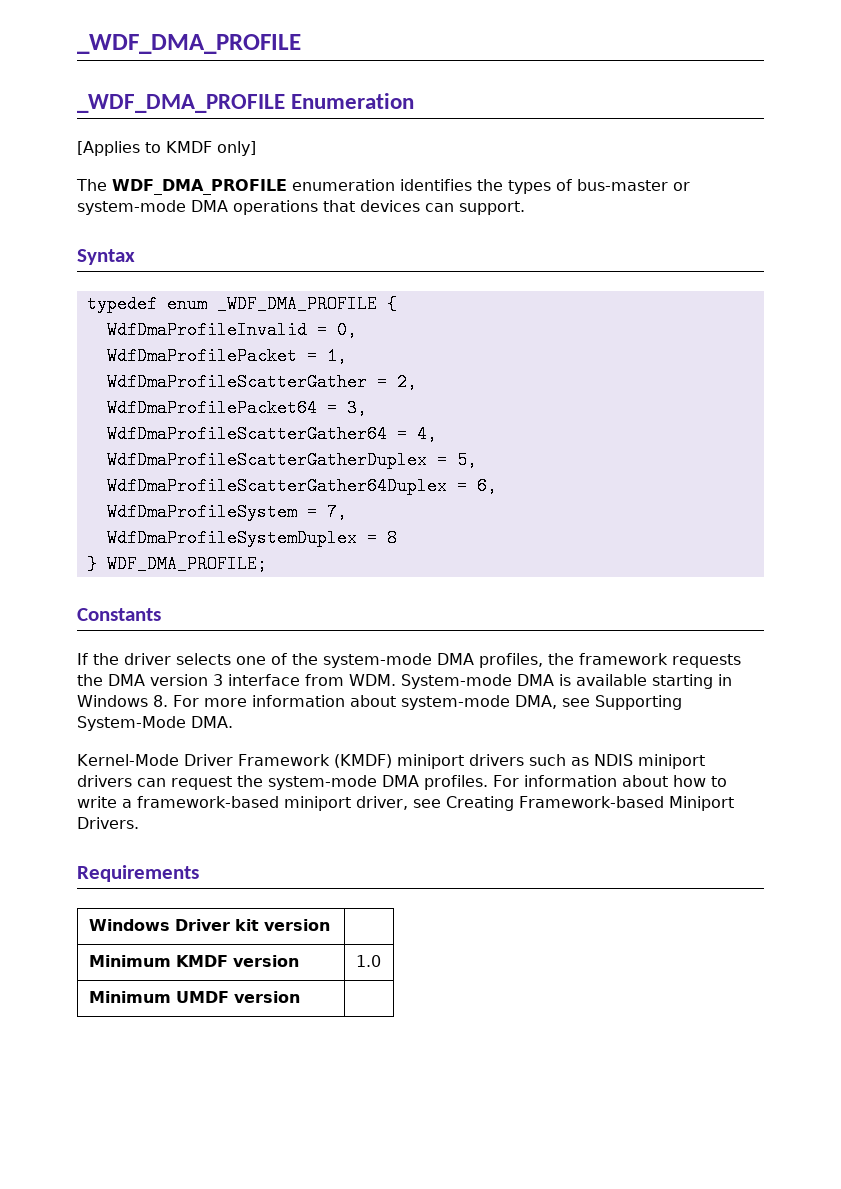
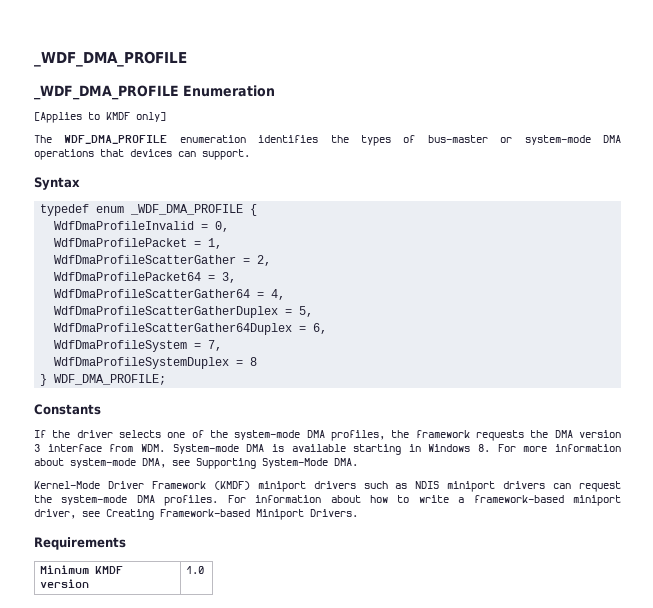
[88,919,330,931] // Windows Driver kit version | -> (126, 543) none
[88,991,300,1003] // Minimum UMDF version | -> (205, 570) none

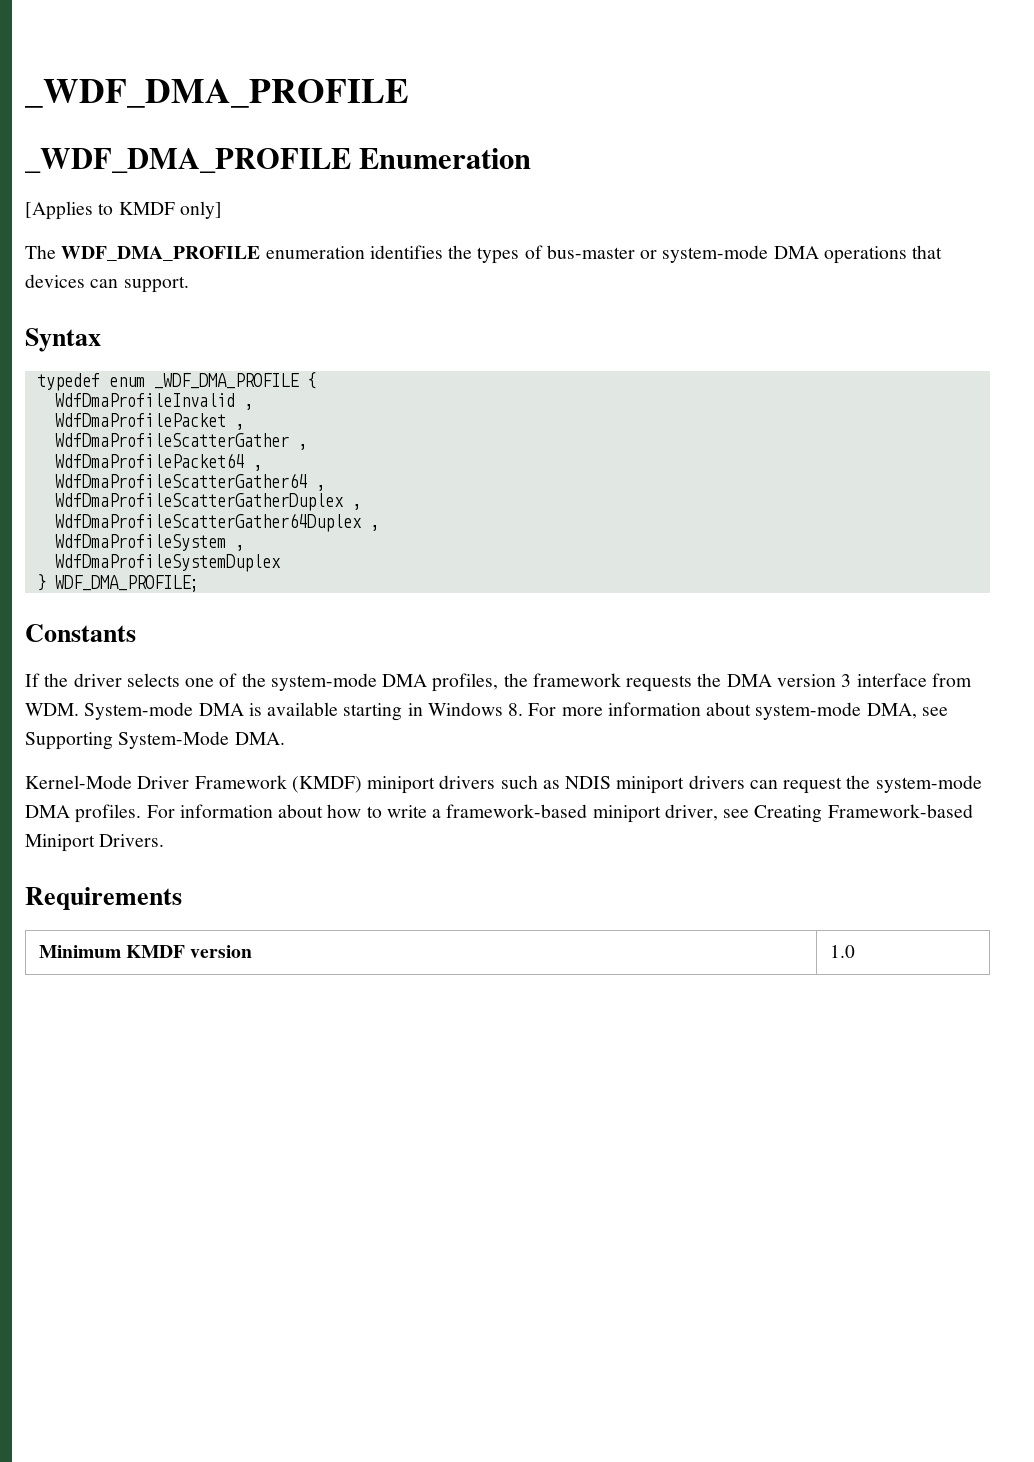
[201,221,230,232] = 0, -> [243,404,253,410] ,
[194,238,223,249] = 1, -> [234,424,244,430] ,
[243,255,272,266] = 2, -> [297,444,307,450] ,
[208,272,237,283] = 3, -> [252,465,262,471] ,
[257,289,286,300] = 4, -> [315,485,325,491] ,
[285,306,314,317] = 5, -> [351,504,361,510] ,
[299,323,328,334] = 6, -> [369,525,379,531] ,
[194,340,223,351] = 7, -> [234,545,244,551] ,
[236,357,258,366] = 8 -> (281, 563) none

